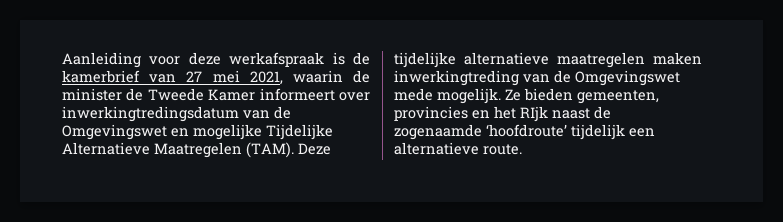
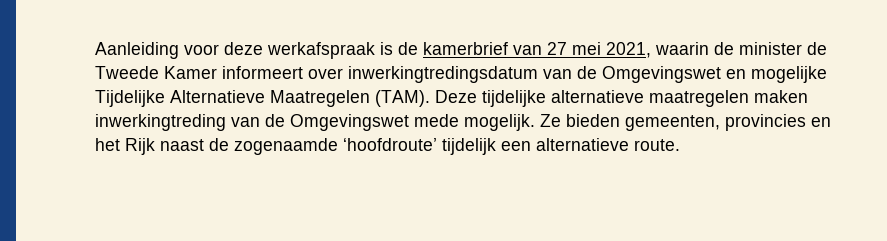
[520,106,548,122] RIjk -> [125,138,155,155] Rijk

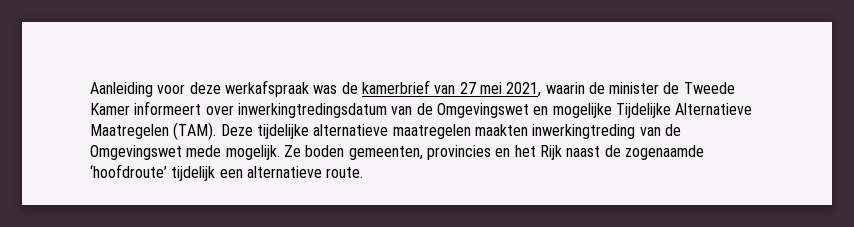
[380,42,393,55] is -> [313,85,338,94] was
[754,90,808,103] maken -> [474,124,528,136] maakten
[566,114,620,127] bieden -> [305,145,345,157] boden

